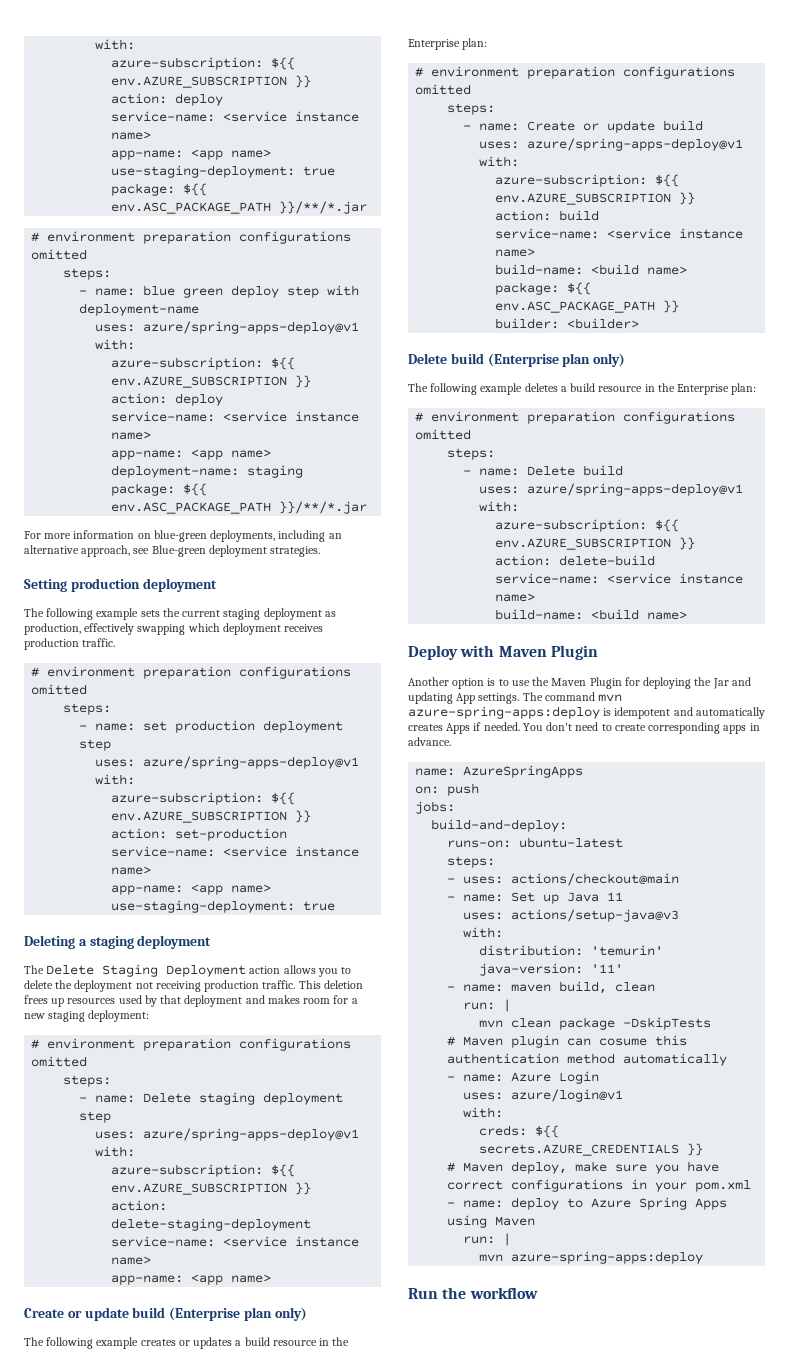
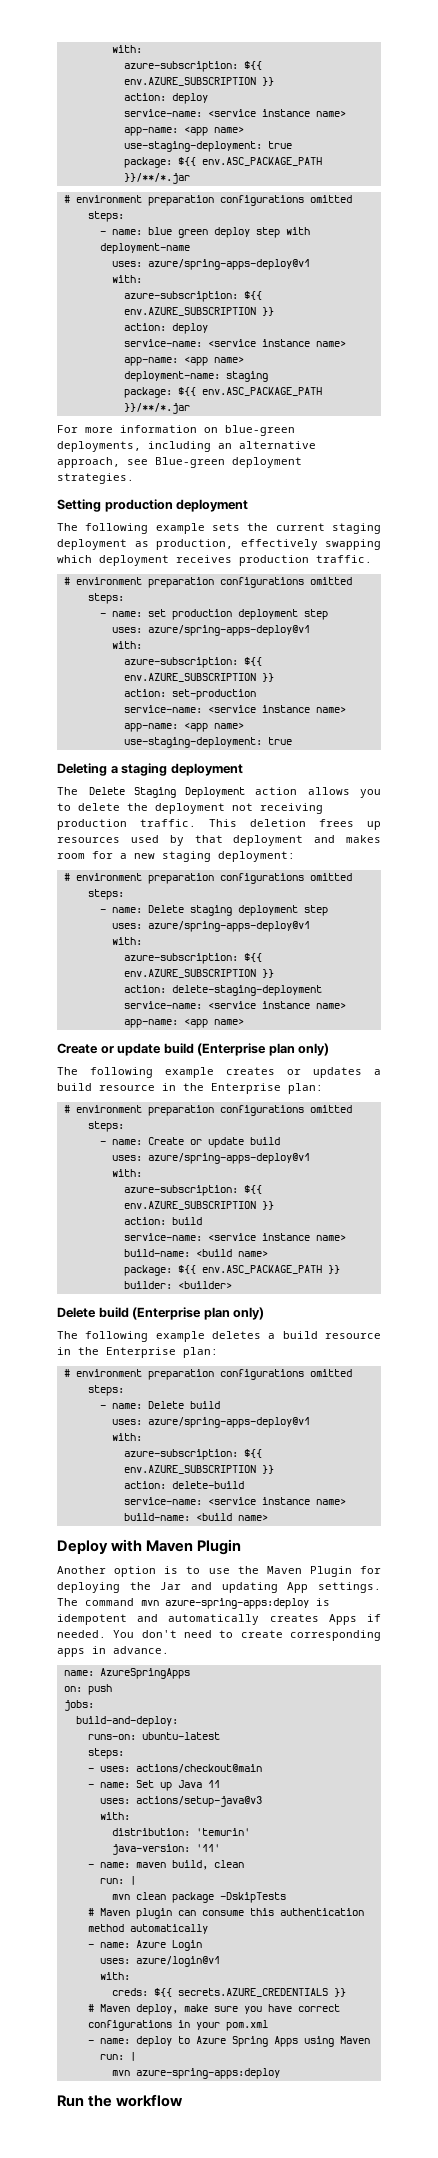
[599,1038,648,1046] cosume -> [201,1910,244,1916] consume

